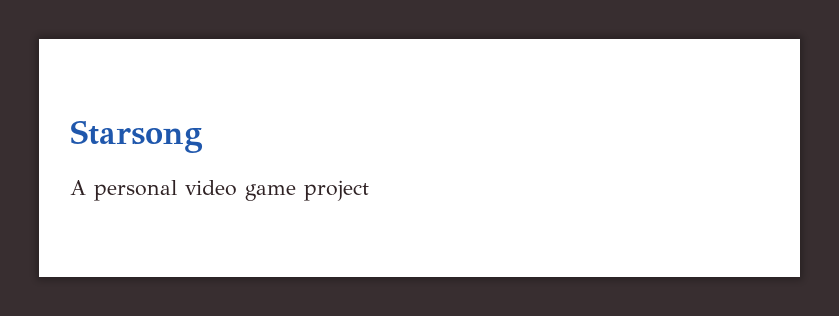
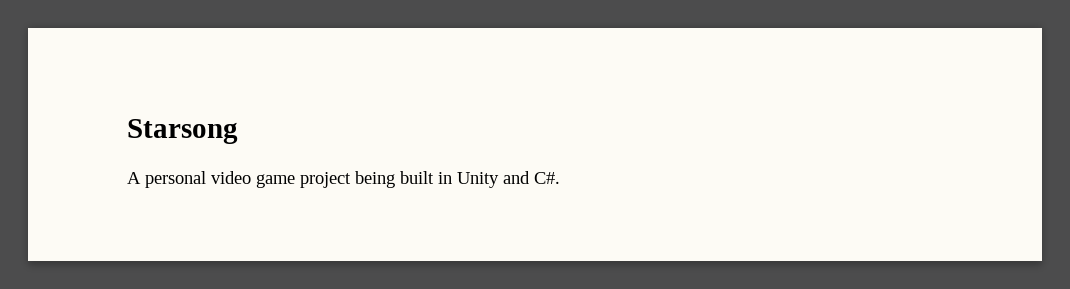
(369, 190) none -> [355,171,560,188] being built in Unity and C#.

